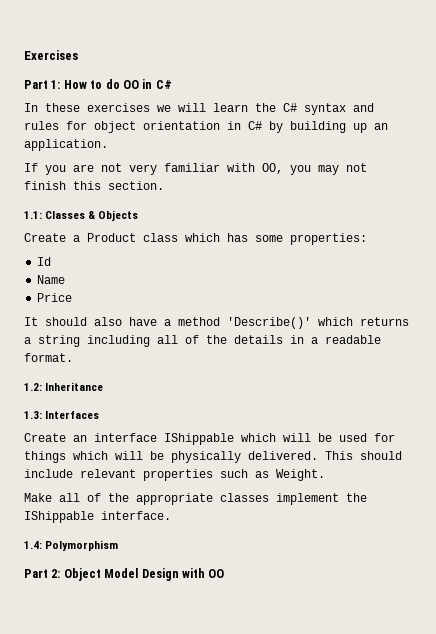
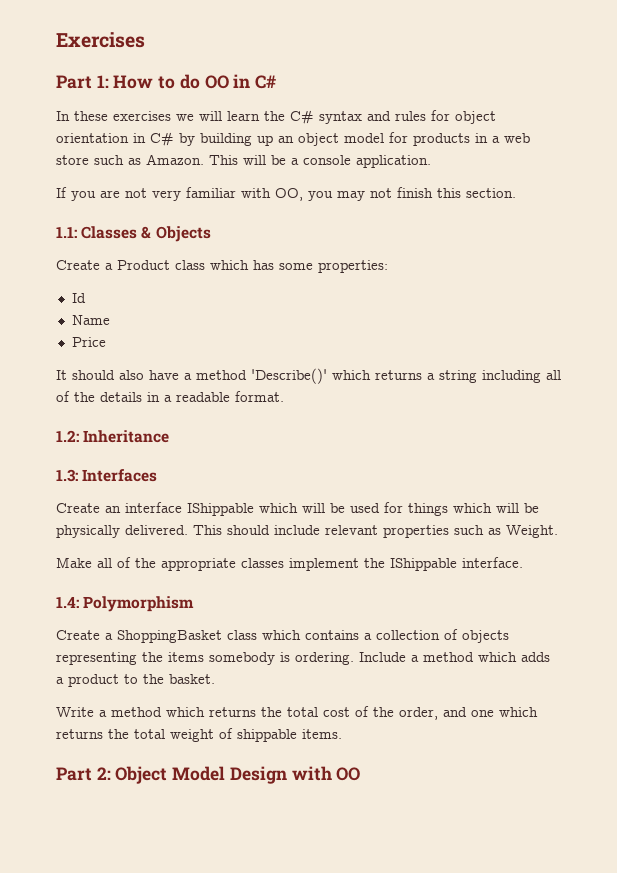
(388, 126) none -> [298,132,530,146] [56,154,351,165] object model for products in a web store such as Amazon. This will be a console
(119, 545) none -> [56,629,509,643] [56,652,550,665] [56,674,215,687] [56,706,538,720] [56,728,342,742] // Create a ShoppingBasket class which contains a collection of objects representing the items somebody is ordering. Include a method which adds a product to the basket. // Write a method which returns the total cost of the order, and one which returns the total weight of shippable items.

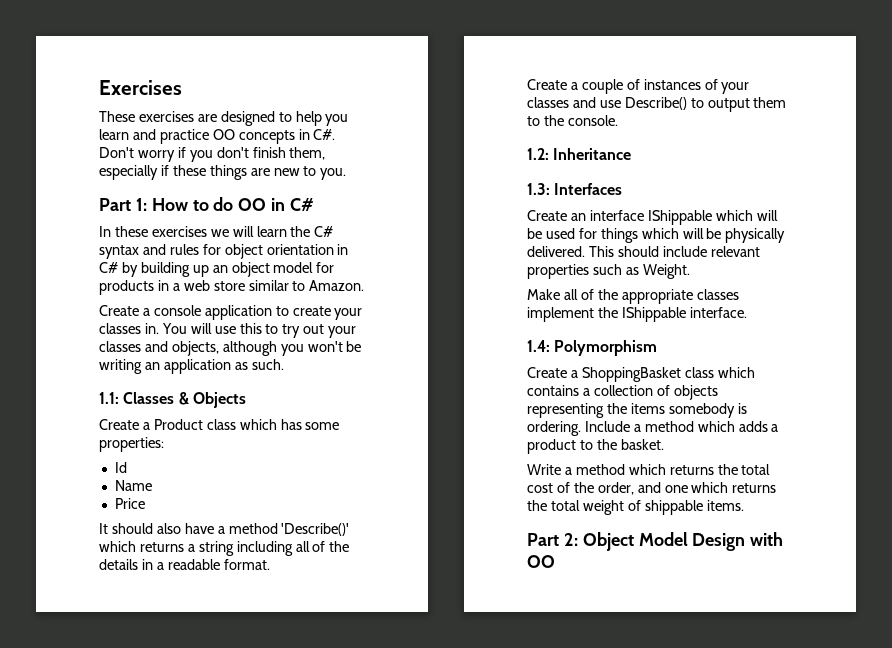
(145, 40) none -> [99,111,349,126] [99,129,336,144] [99,147,326,162] [99,165,347,180] // These exercises are designed to help you learn and practice OO concepts in C#. Don't worry if you don't finish them, especially if these things are new to you.
[94,155,141,165] such as -> [248,280,306,291] similar to
[209,155,431,168] [56,187,516,201] This will be a console application. // If you are not very familiar with OO, you may not finish this section. -> [99,305,363,320] [99,323,357,338] [99,341,362,356] [99,359,284,374] // Create a console application to create your classes in. You will use this to try out your classes and objects, although you won't be writing an application as such.
(284, 396) none -> [527,79,750,94] [527,97,787,112] [527,115,618,126] // Create a couple of instances of your classes and use Describe() to output them to the console.

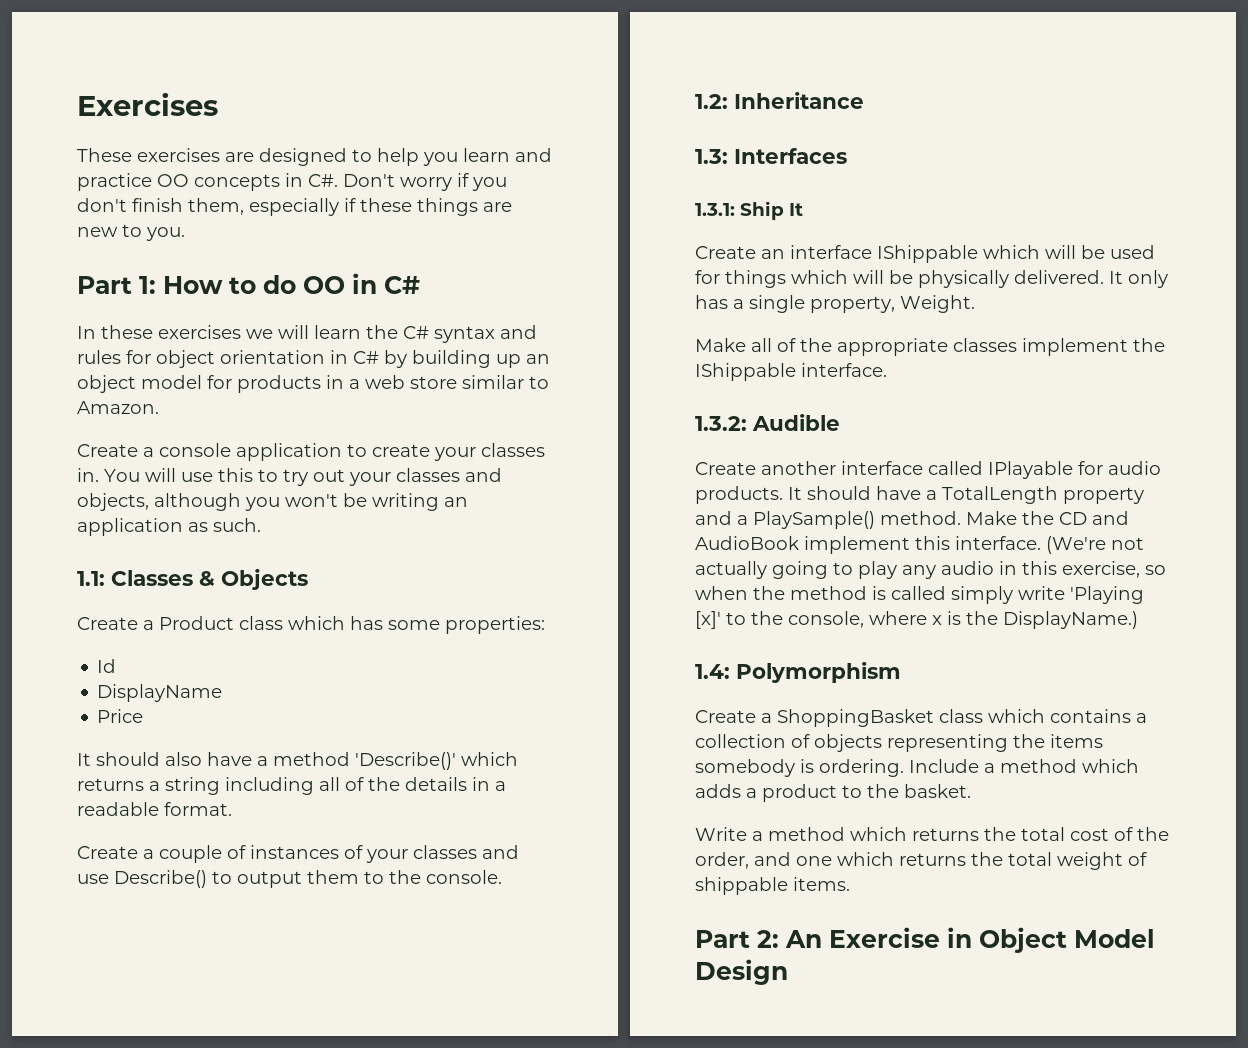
[114,480,152,491] Name -> [97,684,223,702] DisplayName
(623, 189) none -> [695,201,803,220] // 1.3.1: Ship It
[588,246,760,257] [527,264,639,279] This should include relevant properties such as -> [1109,270,1168,288] [695,295,895,313] It only has a single property,
(747, 312) none -> [695,414,840,431] [695,461,1161,479] [695,486,1144,504] [695,511,1129,529] [695,536,1144,554] [695,561,1166,579] [695,586,1144,604] [695,611,1138,629] // 1.3.2: Audible // Create another interface called IPlayable for audio products. It should have a TotalLength property and a PlaySample() method. Make the CD and AudioBook implement this interface. (We're not actually going to play any audio in this exercise, so when the method is called simply write 'Playing [x]' to the console, where x is the DisplayName.)
(578, 539) none -> [785,927,972,948] An Exercise in
[750,532,784,546] [527,555,555,568] with OO -> (788, 972) none

